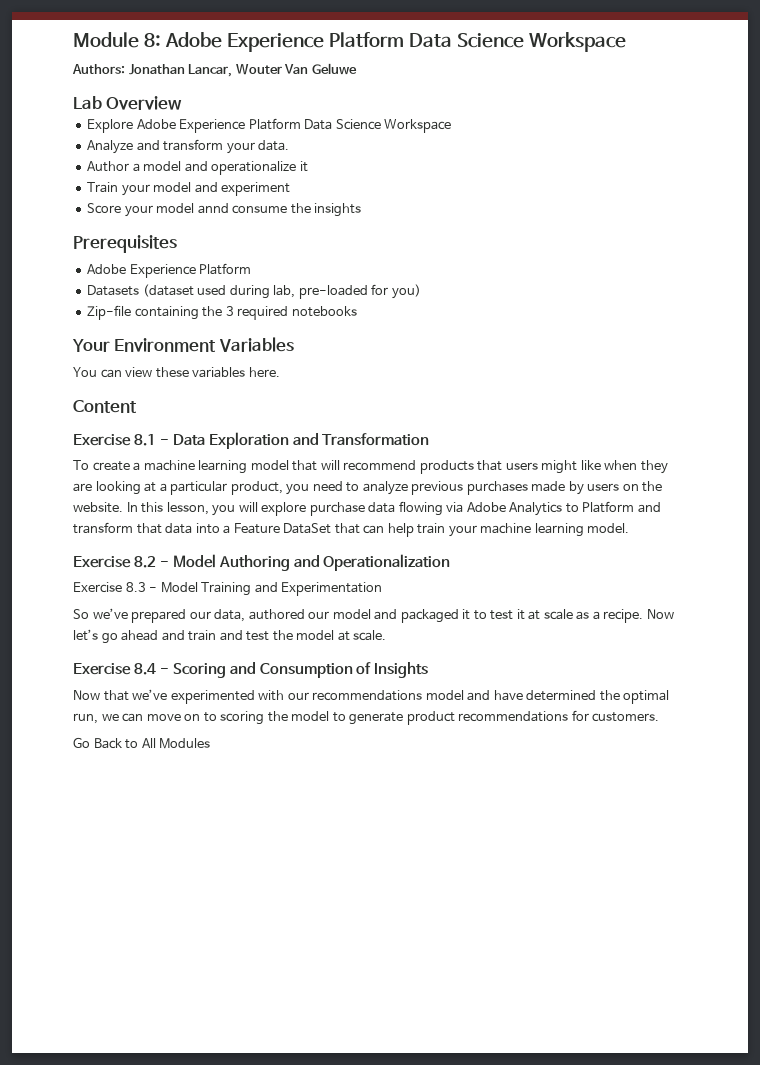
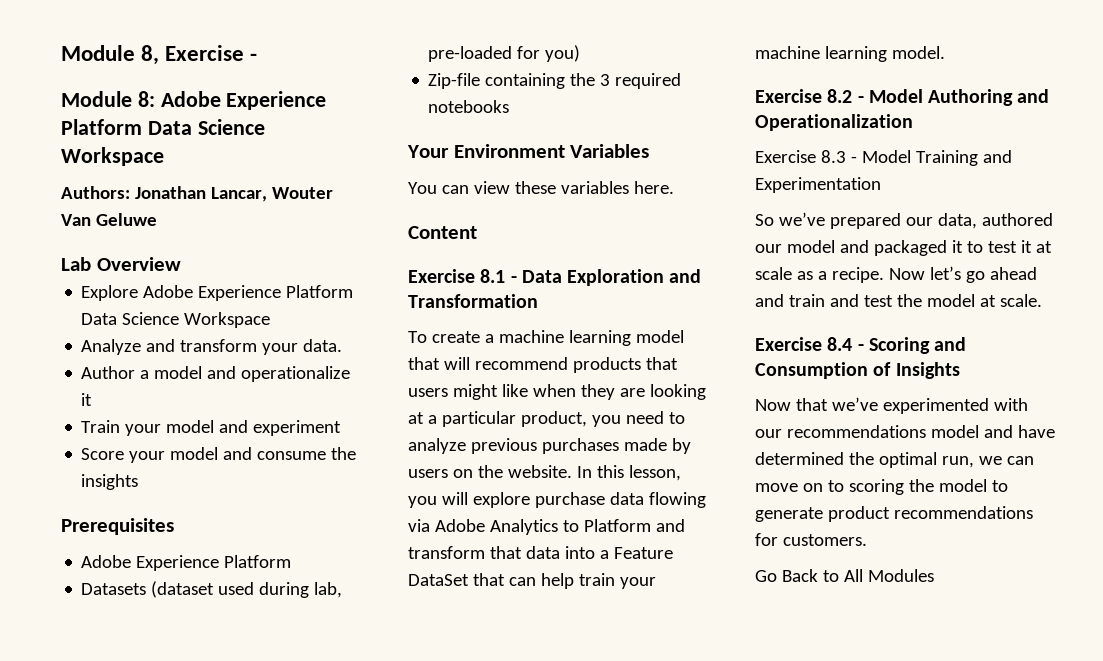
[73,32,139,48] Module -> [61,45,258,65] [61,91,132,107] Module 8, Exercise - // Module
[197,203,229,214] annd -> [223,447,253,460] and

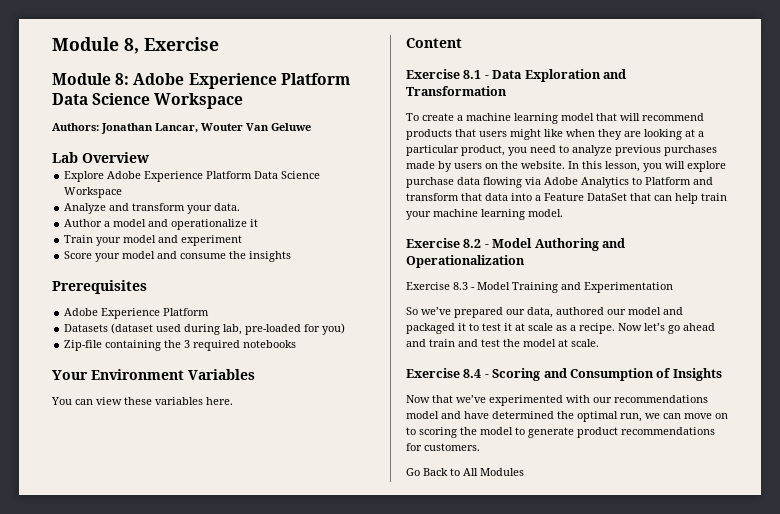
[250,53,258,61] - -> (219, 44) none

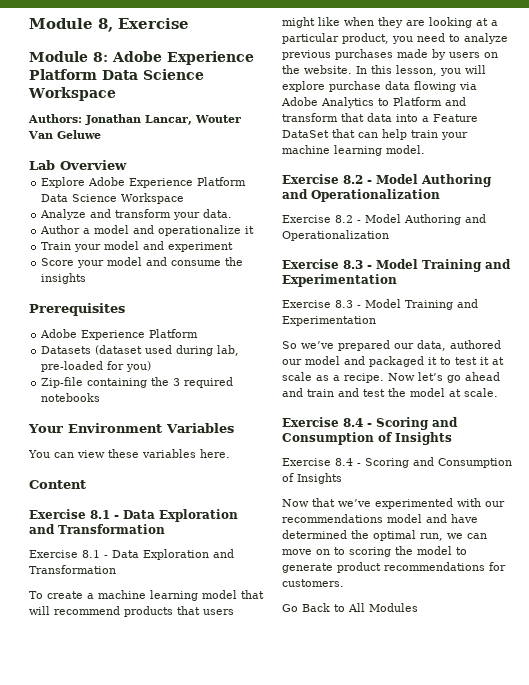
(507, 91) none -> [29,549,234,560] [29,565,116,574] // Exercise 8.1 - Data Exploration and Transformation
(525, 261) none -> [282,214,486,225] [282,230,389,241] [282,259,511,272] [282,274,397,287] // Exercise 8.2 - Model Authoring and Operationalization // Exercise 8.3 - Model Training and Experimentation
(722, 374) none -> [282,457,512,468] [282,473,342,484] // Exercise 8.4 - Scoring and Consumption of Insights

